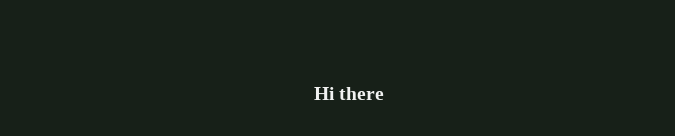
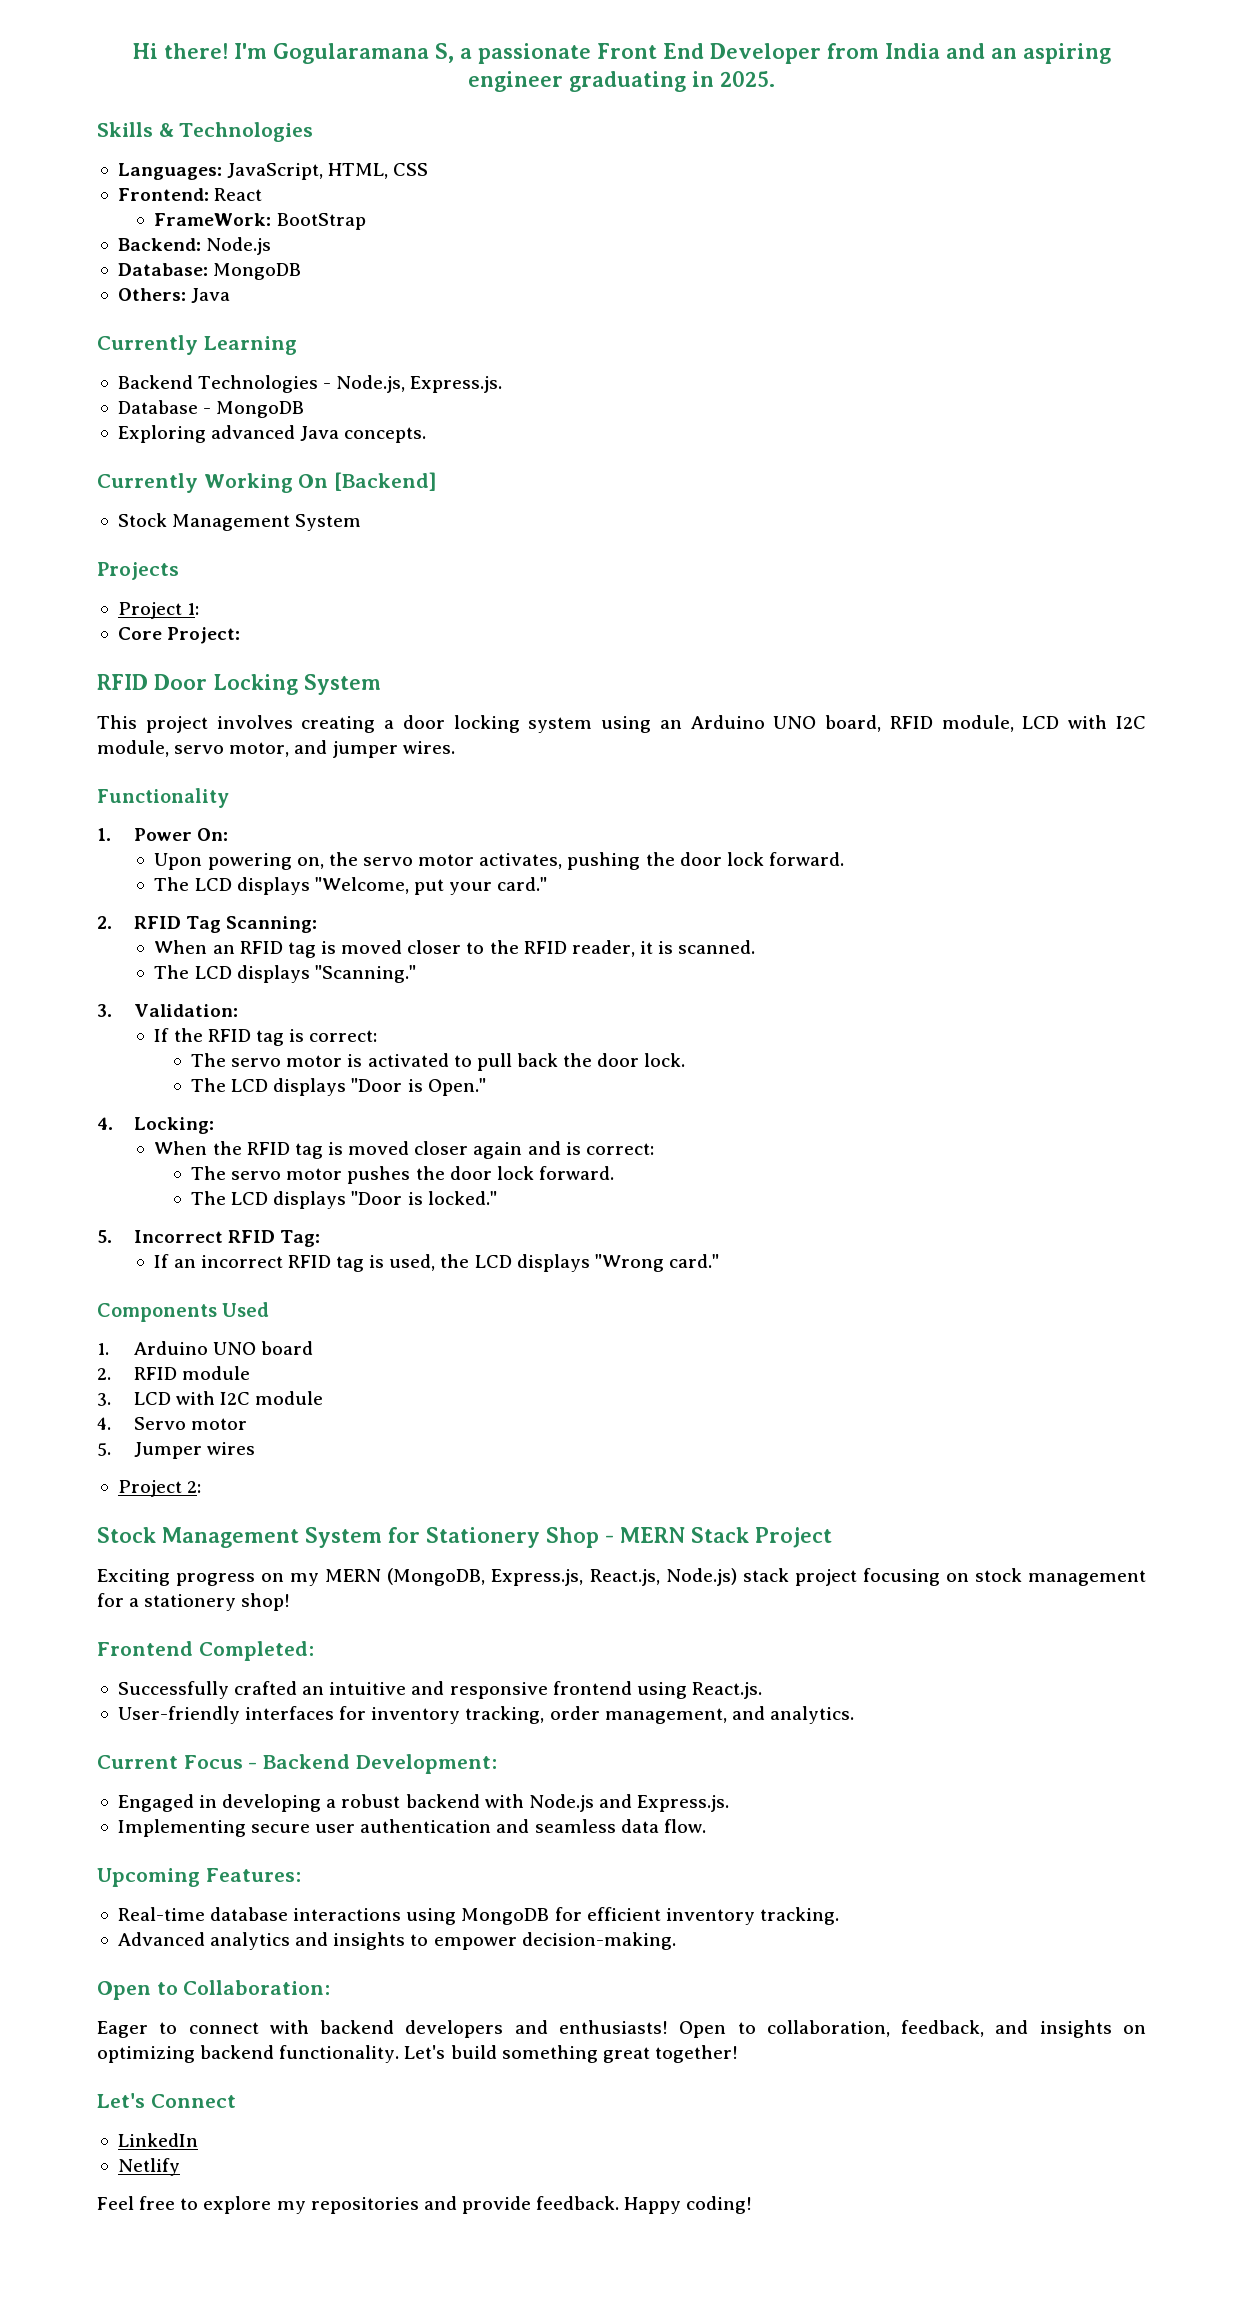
[339,87,385,100] there -> [163,43,1111,64] [468,71,775,92] [97,122,314,142] [117,163,429,180] [117,188,263,201] [154,213,366,230] [117,237,272,255] [117,263,302,280] [117,288,231,303] [97,335,297,355] [117,375,503,393] [117,400,305,418] [117,425,427,443] [97,472,437,493] [117,513,362,531] [97,562,179,580] [117,602,200,619] [117,627,241,644] [97,674,381,695] [97,715,1146,733] [97,740,455,758] [97,788,229,808] [97,828,228,841] [154,852,844,870] [154,877,548,895] [97,916,317,933] [154,940,756,958] [154,965,416,983] [97,1004,238,1017] [154,1028,378,1046] [191,1053,686,1071] [191,1078,486,1096] [97,1117,214,1134] [154,1141,654,1159] [191,1166,614,1184] [191,1191,497,1209] [97,1230,320,1247] [154,1254,719,1272] [97,1302,270,1322] [97,1341,313,1355] [97,1366,250,1380] [97,1391,323,1406] [97,1417,247,1430] [97,1442,255,1459] [117,1480,202,1497] [97,1527,832,1548] [97,1568,1146,1586] [97,1593,291,1611] [97,1641,314,1661] [117,1681,762,1699] [117,1706,854,1724] [97,1754,497,1774] [117,1794,730,1812] [117,1819,706,1837] [97,1868,301,1887] [117,1907,839,1925] [117,1932,676,1950] [97,1980,331,2000] [97,2020,1147,2038] [97,2045,738,2063] [97,2093,236,2108] [117,2133,198,2147] [117,2158,180,2176] [97,2196,753,2214] there! I'm Gogularamana S, a passionate Front End Developer from India and an aspiring engineer graduating in 2025. // Skills & Technologies // Languages: JavaScript, HTML, CSS // Frontend: React // FrameWork: BootStrap // Backend: Node.js // Database: MongoDB // Others: Java // Currently Learning // Backend Technologies - Node.js, Express.js. // Database - MongoDB // Exploring advanced Java concepts. // Currently Working On [Backend] // Stock Management System // Projects // Project 1: // Core Project: // RFID Door Locking System // This project involves creating a door locking system using an Arduino UNO board, RFID module, LCD with I2C module, servo motor, and jumper wires. // Functionality // 1. Power On: // Upon powering on, the servo motor activates, pushing the door lock forward. // The LCD displays "Welcome, put your card." // 2. RFID Tag Scanning: // When an RFID tag is moved closer to the RFID reader, it is scanned. // The LCD displays "Scanning." // 3. Validation: // If the RFID tag is correct: // The servo motor is activated to pull back the door lock. // The LCD displays "Door is Open." // 4. Locking: // When the RFID tag is moved closer again and is correct: // The servo motor pushes the door lock forward. // The LCD displays "Door is locked." // 5. Incorrect RFID Tag: // If an incorrect RFID tag is used, the LCD displays "Wrong card." // Components Used // 1. Arduino UNO board // 2. RFID module // 3. LCD with I2C module // 4. Servo motor // 5. Jumper wires // Project 2: // Stock Management System for Stationery Shop - MERN Stack Project // Exciting progress on my MERN (MongoDB, Express.js, React.js, Node.js) stack project focusing on stock management for a stationery shop! // Frontend Completed: // Successfully crafted an intuitive and responsive frontend using React.js. // User-friendly interfaces for inventory tracking, order management, and analytics. // Current Focus - Backend Development: // Engaged in developing a robust backend with Node.js and Express.js. // Implementing secure user authentication and seamless data flow. // Upcoming Features: // Real-time database interactions using MongoDB for efficient inventory tracking. // Advanced analytics and insights to empower decision-making. // Open to Collaboration: // Eager to connect with backend developers and enthusiasts! Open to collaboration, feedback, and insights on optimizing backend functionality. Let's build something great together! // Let's Connect // LinkedIn // Netlify // Feel free to explore my repositories and provide feedback. Happy coding!

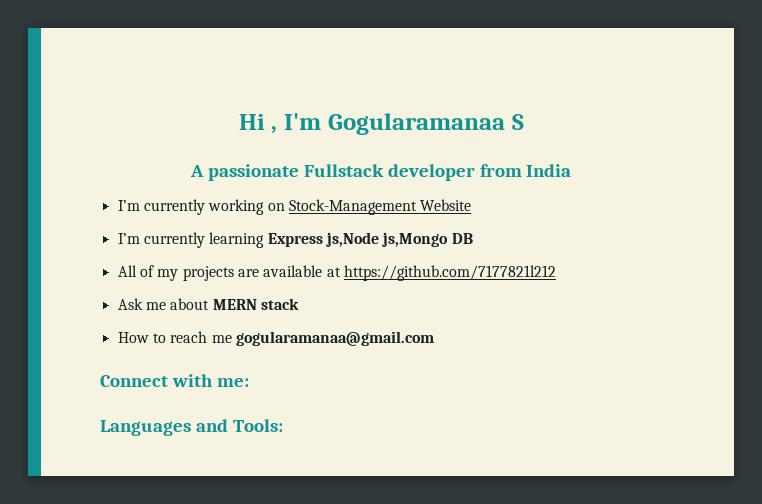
[163,43,1111,64] [468,71,775,92] [97,122,314,142] [117,163,429,180] [117,188,263,201] [154,213,366,230] [117,237,272,255] [117,263,302,280] [117,288,231,303] [97,335,297,355] [117,375,503,393] [117,400,305,418] [117,425,427,443] [97,472,437,493] [117,513,362,531] [97,562,179,580] [117,602,200,619] [117,627,241,644] [97,674,381,695] [97,715,1146,733] [97,740,455,758] [97,788,229,808] [97,828,228,841] [154,852,844,870] [154,877,548,895] [97,916,317,933] [154,940,756,958] [154,965,416,983] [97,1004,238,1017] [154,1028,378,1046] [191,1053,686,1071] [191,1078,486,1096] [97,1117,214,1134] [154,1141,654,1159] [191,1166,614,1184] [191,1191,497,1209] [97,1230,320,1247] [154,1254,719,1272] [97,1302,270,1322] [97,1341,313,1355] [97,1366,250,1380] [97,1391,323,1406] [97,1417,247,1430] [97,1442,255,1459] [117,1480,202,1497] [97,1527,832,1548] [97,1568,1146,1586] [97,1593,291,1611] [97,1641,314,1661] [117,1681,762,1699] [117,1706,854,1724] [97,1754,497,1774] [117,1794,730,1812] [117,1819,706,1837] [97,1868,301,1887] [117,1907,839,1925] [117,1932,676,1950] [97,1980,331,2000] [97,2020,1147,2038] [97,2045,738,2063] [97,2093,236,2108] [117,2133,198,2147] [117,2158,180,2176] [97,2196,753,2214] there! I'm Gogularamana S, a passionate Front End Developer from India and an aspiring engineer graduating in 2025. // Skills & Technologies // Languages: JavaScript, HTML, CSS // Frontend: React // FrameWork: BootStrap // Backend: Node.js // Database: MongoDB // Others: Java // Currently Learning // Backend Technologies - Node.js, Express.js. // Database - MongoDB // Exploring advanced Java concepts. // Currently Working On [Backend] // Stock Management System // Projects // Project 1: // Core Project: // RFID Door Locking System // This project involves creating a door locking system using an Arduino UNO board, RFID module, LCD with I2C module, servo motor, and jumper wires. // Functionality // 1. Power On: // Upon powering on, the servo motor activates, pushing the door lock forward. // The LCD displays "Welcome, put your card." // 2. RFID Tag Scanning: // When an RFID tag is moved closer to the RFID reader, it is scanned. // The LCD displays "Scanning." // 3. Validation: // If the RFID tag is correct: // The servo motor is activated to pull back the door lock. // The LCD displays "Door is Open." // 4. Locking: // When the RFID tag is moved closer again and is correct: // The servo motor pushes the door lock forward. // The LCD displays "Door is locked." // 5. Incorrect RFID Tag: // If an incorrect RFID tag is used, the LCD displays "Wrong card." // Components Used // 1. Arduino UNO board // 2. RFID module // 3. LCD with I2C module // 4. Servo motor // 5. Jumper wires // Project 2: // Stock Management System for Stationery Shop - MERN Stack Project // Exciting progress on my MERN (MongoDB, Express.js, React.js, Node.js) stack project focusing on stock management for a stationery shop! // Frontend Completed: // Successfully crafted an intuitive and responsive frontend using React.js. // User-friendly interfaces for inventory tracking, order management, and analytics. // Current Focus - Backend Development: // Engaged in developing a robust backend with Node.js and Express.js. // Implementing secure user authentication and seamless data flow. // Upcoming Features: // Real-time database interactions using MongoDB for efficient inventory tracking. // Advanced analytics and insights to empower decision-making. // Open to Collaboration: // Eager to connect with backend developers and enthusiasts! Open to collaboration, feedback, and insights on optimizing backend functionality. Let's build something great together! // Let's Connect // LinkedIn // Netlify // Feel free to explore my repositories and provide feedback. Happy coding! -> [271,113,524,135] [189,164,572,181] [117,199,472,215] [117,232,473,248] [117,265,556,281] [117,298,299,310] [117,331,434,346] [100,374,249,387] [100,419,283,436] , I'm Gogularamanaa S // A passionate Fullstack developer from India // I’m currently working on Stock-Management Website // I’m currently learning Express js,Node js,Mongo DB // All of my projects are available at https://github.com/7177821l212 // Ask me about MERN stack // How to reach me gogularamanaa@gmail.com // Connect with me: // Languages and Tools:

